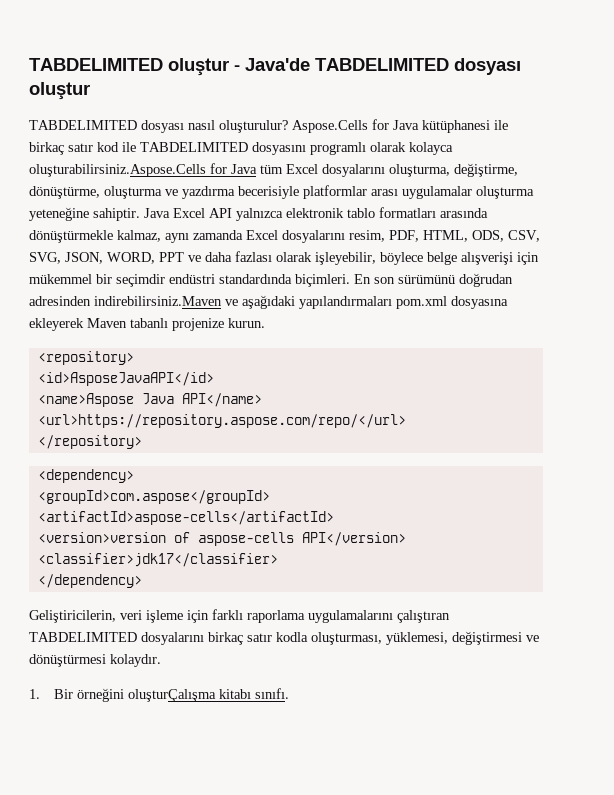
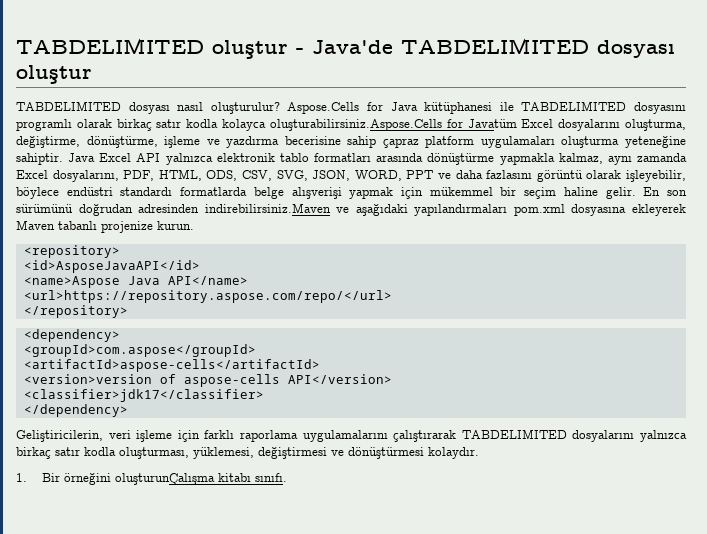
[29,142,136,155] birkaç satır kod ile -> (514, 106) none
(406, 147) none -> [116,119,219,131] birkaç satır kodla
[231,164,283,174] Java tüm -> [467,119,517,128] Javatüm
[104,186,162,199] oluşturma -> [164,136,201,148] işleme
[238,185,472,199] becerisiyle platformlar arası uygulamalar -> [284,136,555,148] becerisine sahip çapraz platform uygulamaları
[29,230,113,243] dönüştürmekle -> [427,153,555,165] dönüştürme yapmakla
[282,230,385,243] dosyalarını resim, -> [52,170,119,182] dosyalarını,
[235,251,272,262] fazlası -> [486,170,583,182] fazlasını görüntü
(423, 258) none -> [66,187,248,196] endüstri standardı formatlarda
(513, 258) none -> [349,187,394,199] yapmak
[116,274,350,287] seçimdir endüstri standardında biçimleri. -> [524,187,636,199] seçim haline gelir.
[397,610,450,623] çalıştıran -> [393,430,457,442] çalıştırarak
(204, 638) none -> [640,430,688,442] yalnızca
[127,689,216,702] oluşturÇalışma -> [114,473,215,485] oluşturunÇalışma

